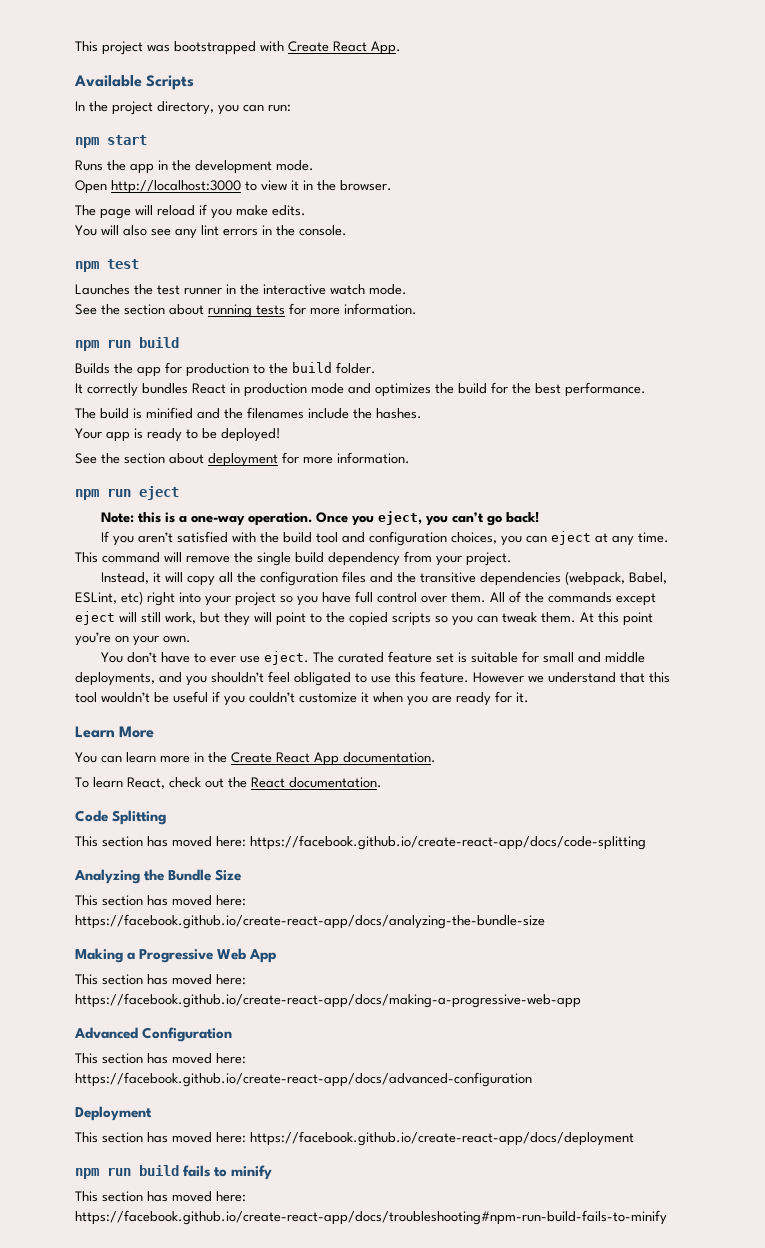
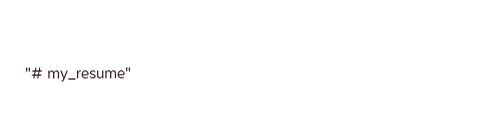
[75,41,401,55] [74,75,195,90] [75,101,291,115] [75,135,147,148] [75,160,314,174] [75,180,392,194] [75,204,306,219] [75,225,347,239] [75,259,139,272] [75,284,407,295] [75,303,417,318] [75,337,179,351] [75,362,376,377] [75,382,646,397] [75,407,422,419] [75,428,281,442] [75,452,410,467] [75,486,179,500] [100,511,539,526] [100,531,669,546] [75,551,512,566] [100,571,667,586] [75,591,656,606] [75,611,653,626] [75,632,191,646] [100,651,645,665] [75,671,670,686] [75,691,529,706] [75,726,155,738] [75,752,436,766] [75,777,382,789] [75,810,167,825] [75,835,646,850] [74,869,242,884] [75,895,246,906] [75,914,545,929] [75,948,277,963] [75,974,246,985] [75,993,581,1008] [74,1027,233,1042] [75,1053,246,1064] [75,1072,532,1087] [75,1106,152,1121] [75,1131,634,1146] [75,1165,273,1180] [75,1191,246,1202] [75,1210,667,1225] This project was bootstrapped with Create React App. // Available Scripts // In the project directory, you can run: // npm start // Runs the app in the development mode. // Open http://localhost:3000 to view it in the browser. // The page will reload if you make edits. // You will also see any lint errors in the console. // npm test // Launches the test runner in the interactive watch mode. // See the section about running tests for more information. // npm run build // Builds the app for production to the build folder. // It correctly bundles React in production mode and optimizes the build for the best performance. // The build is minified and the filenames include the hashes. // Your app is ready to be deployed! // See the section about deployment for more information. // npm run eject // Note: this is a one-way operation. Once you eject, you can’t go back! // If you aren’t satisfied with the build tool and configuration choices, you can eject at any time. This command will remove the single build dependency from your project. // Instead, it will copy all the configuration files and the transitive dependencies (webpack, Babel, ESLint, etc) right into your project so you have full control over them. All of the commands except eject will still work, but they will point to the copied scripts so you can tweak them. At this point you’re on your own. // You don’t have to ever use eject. The curated feature set is suitable for small and middle deployments, and you shouldn’t feel obligated to use this feature. However we understand that this tool wouldn’t be useful if you couldn’t customize it when you are ready for it. // Learn More // You can learn more in the Create React App documentation. // To learn React, check out the React documentation. // Code Splitting // This section has moved here: https://facebook.github.io/create-react-app/docs/code-splitting // Analyzing the Bundle Size // This section has moved here: https://facebook.github.io/create-react-app/docs/analyzing-the-bundle-size // Making a Progressive Web App // This section has moved here: https://facebook.github.io/create-react-app/docs/making-a-progressive-web-app // Advanced Configuration // This section has moved here: https://facebook.github.io/create-react-app/docs/advanced-configuration // Deployment // This section has moved here: https://facebook.github.io/create-react-app/docs/deployment // npm run build fails to minify // This section has moved here: https://facebook.github.io/create-react-app/docs/troubleshooting#npm-run-build-fails-to-minify -> [25,66,133,83] "# my_resume"

